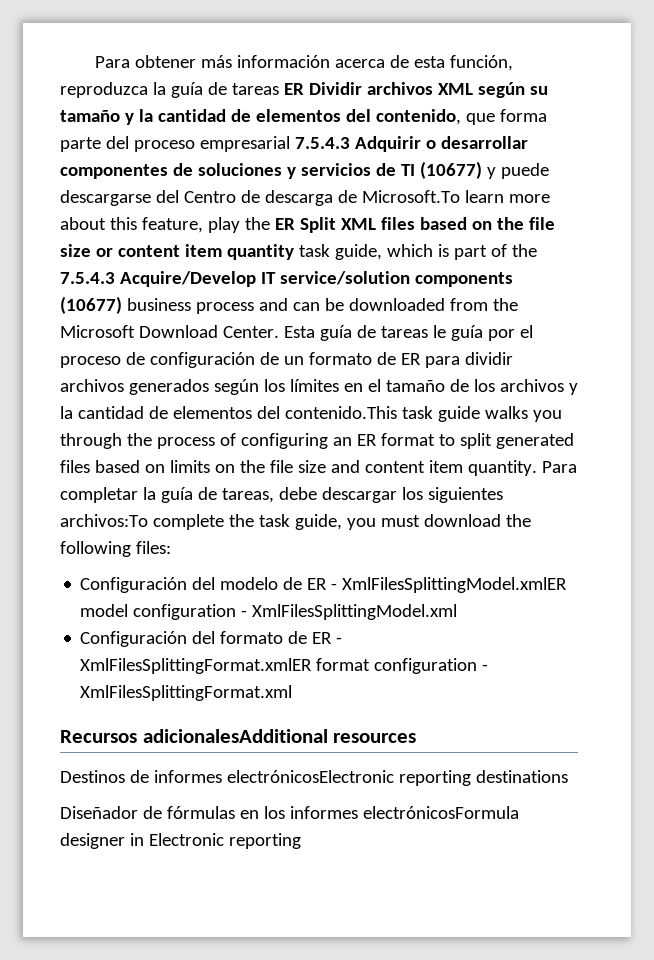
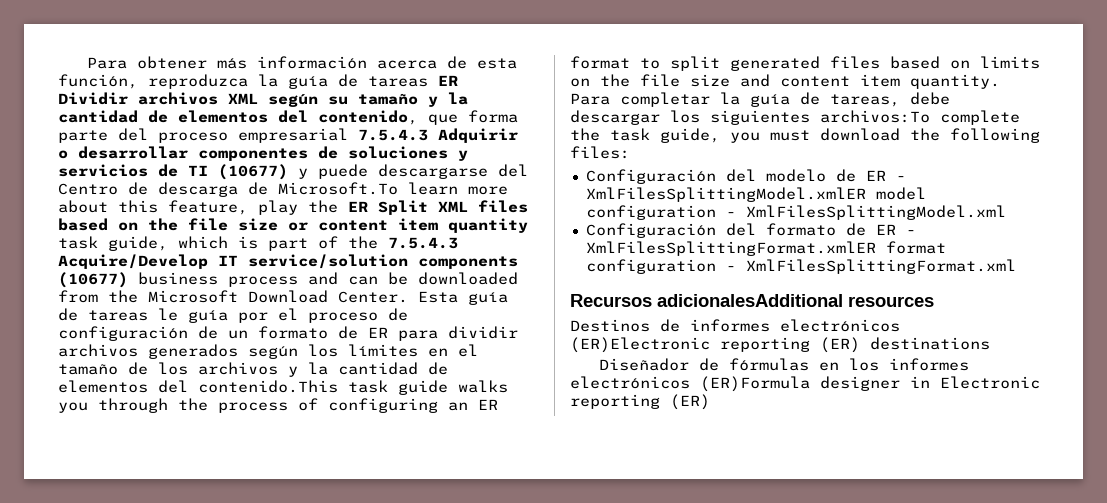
[226,770,471,786] electrónicosElectronic reporting -> [780,319,900,332] [570,337,860,353] electrónicos (ER)Electronic reporting (ER)
[362,806,519,819] electrónicosFormula -> [570,376,810,392] electrónicos (ER)Formula
(301, 841) none -> [670,394,710,410] (ER)

